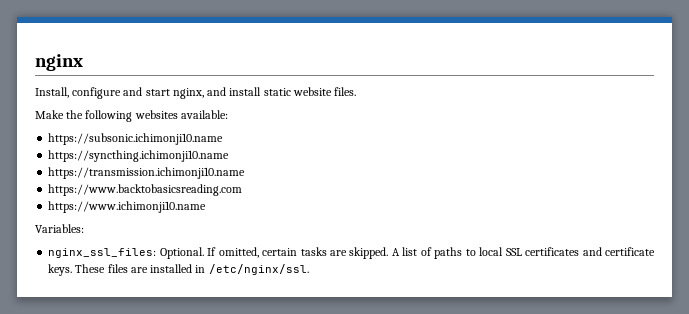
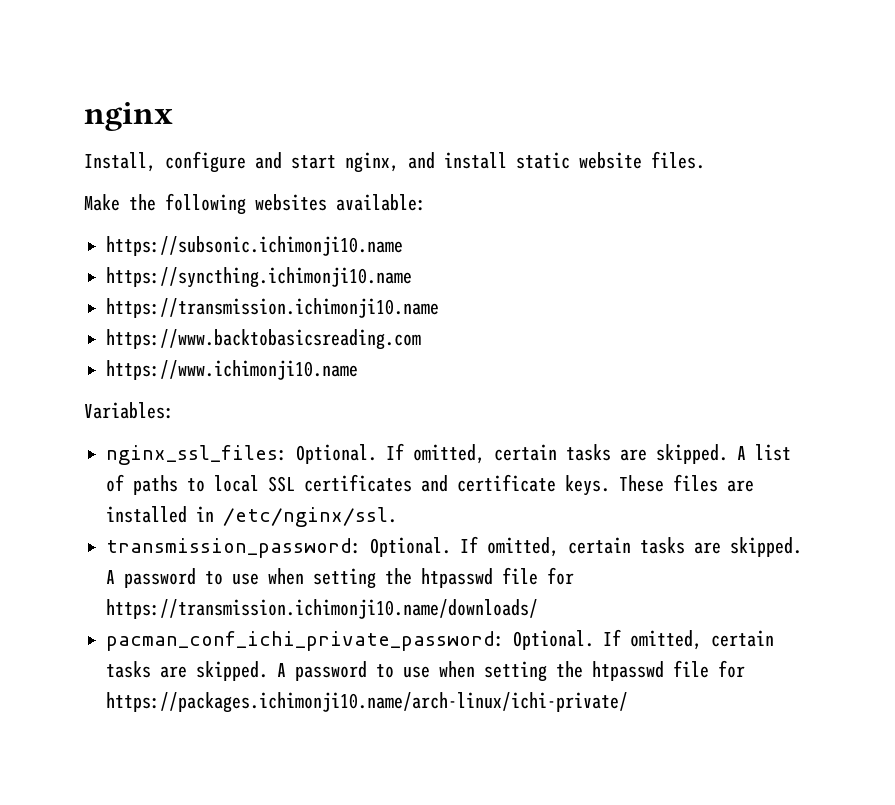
(309, 269) none -> [106,536,802,558] [106,567,574,589] [106,599,538,619] [106,629,774,651] [106,660,745,682] [106,692,628,713] // transmission_password: Optional. If omitted, certain tasks are skipped. A password to use when setting the htpasswd file for https://transmission.ichimonji10.name/downloads/ // pacman_conf_ichi_private_password: Optional. If omitted, certain tasks are skipped. A password to use when setting the htpasswd file for https://packages.ichimonji10.name/arch-linux/ichi-private/

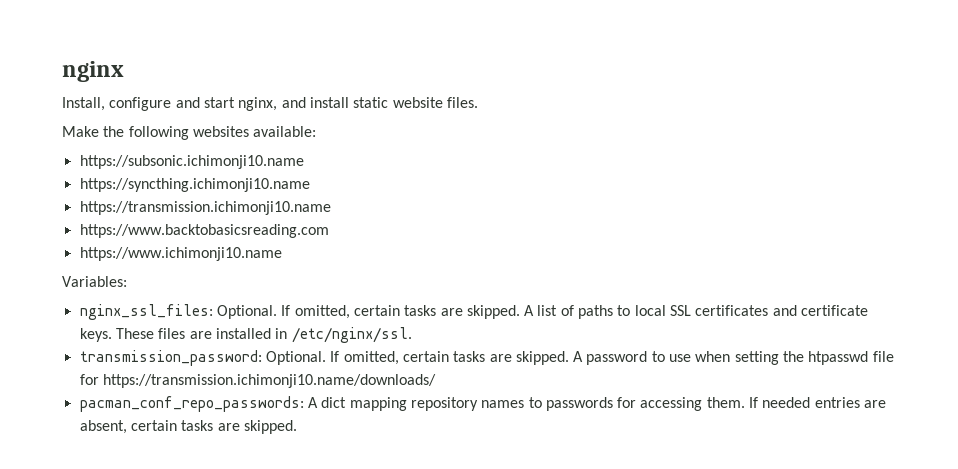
[106,629,774,651] [106,660,745,682] [106,692,628,713] pacman_conf_ichi_private_password: Optional. If omitted, certain tasks are skipped. A password to use when setting the htpasswd file for https://packages.ichimonji10.name/arch-linux/ichi-private/ -> [79,396,887,412] [79,420,297,434] pacman_conf_repo_passwords: A dict mapping repository names to passwords for accessing them. If needed entries are absent, certain tasks are skipped.

